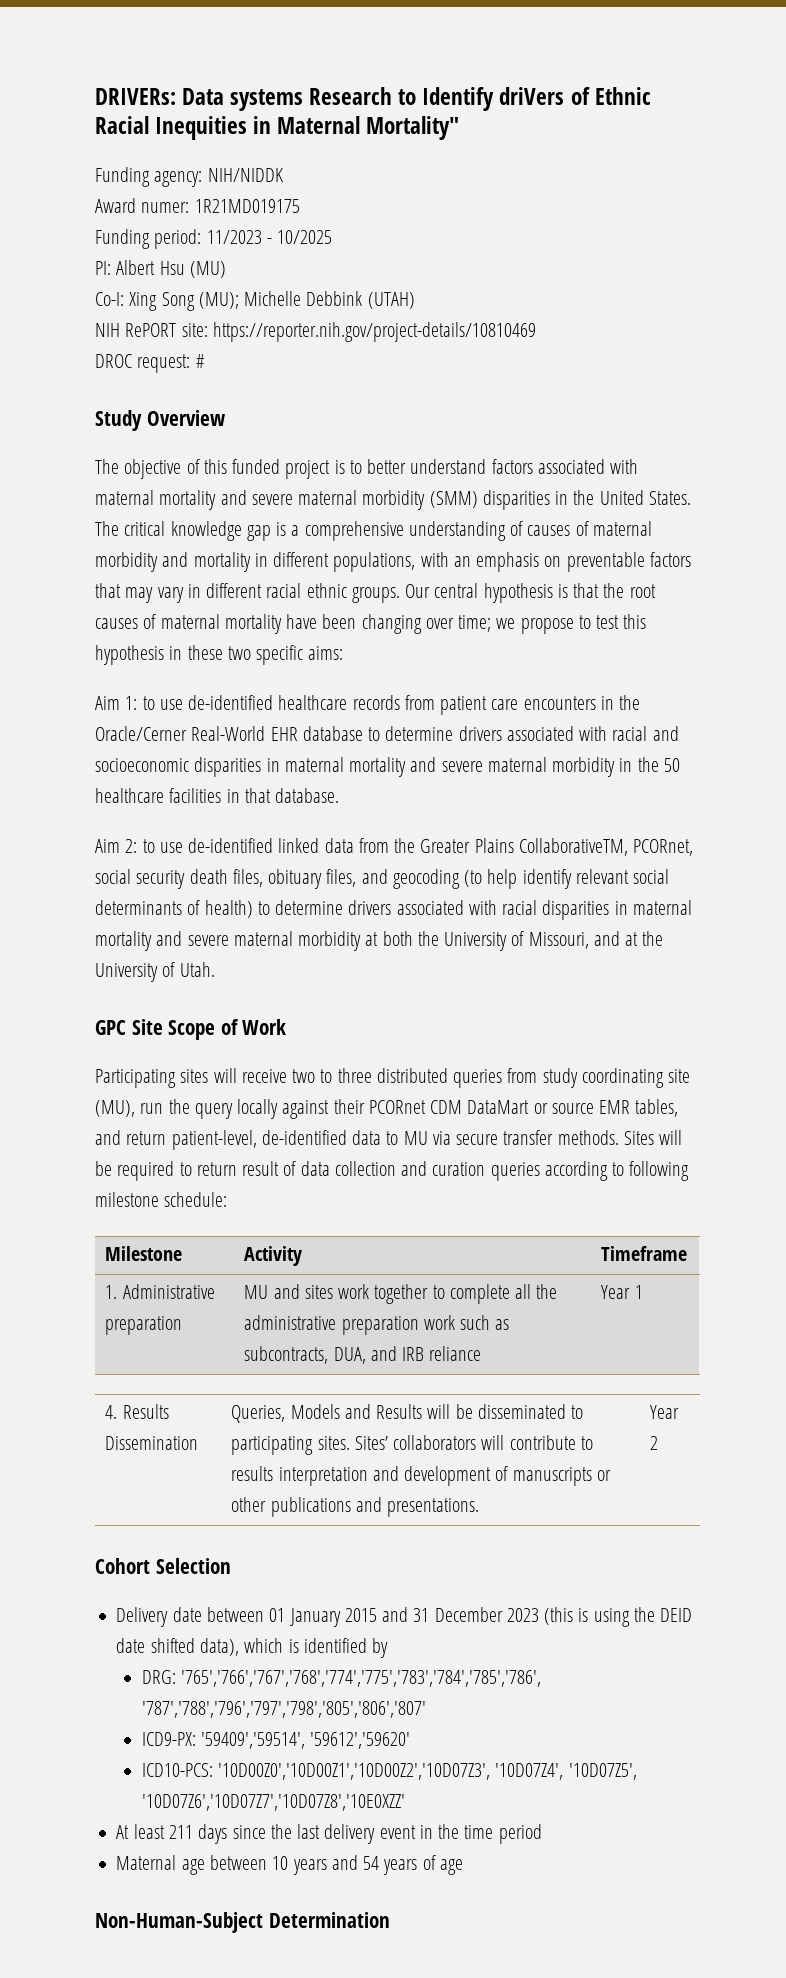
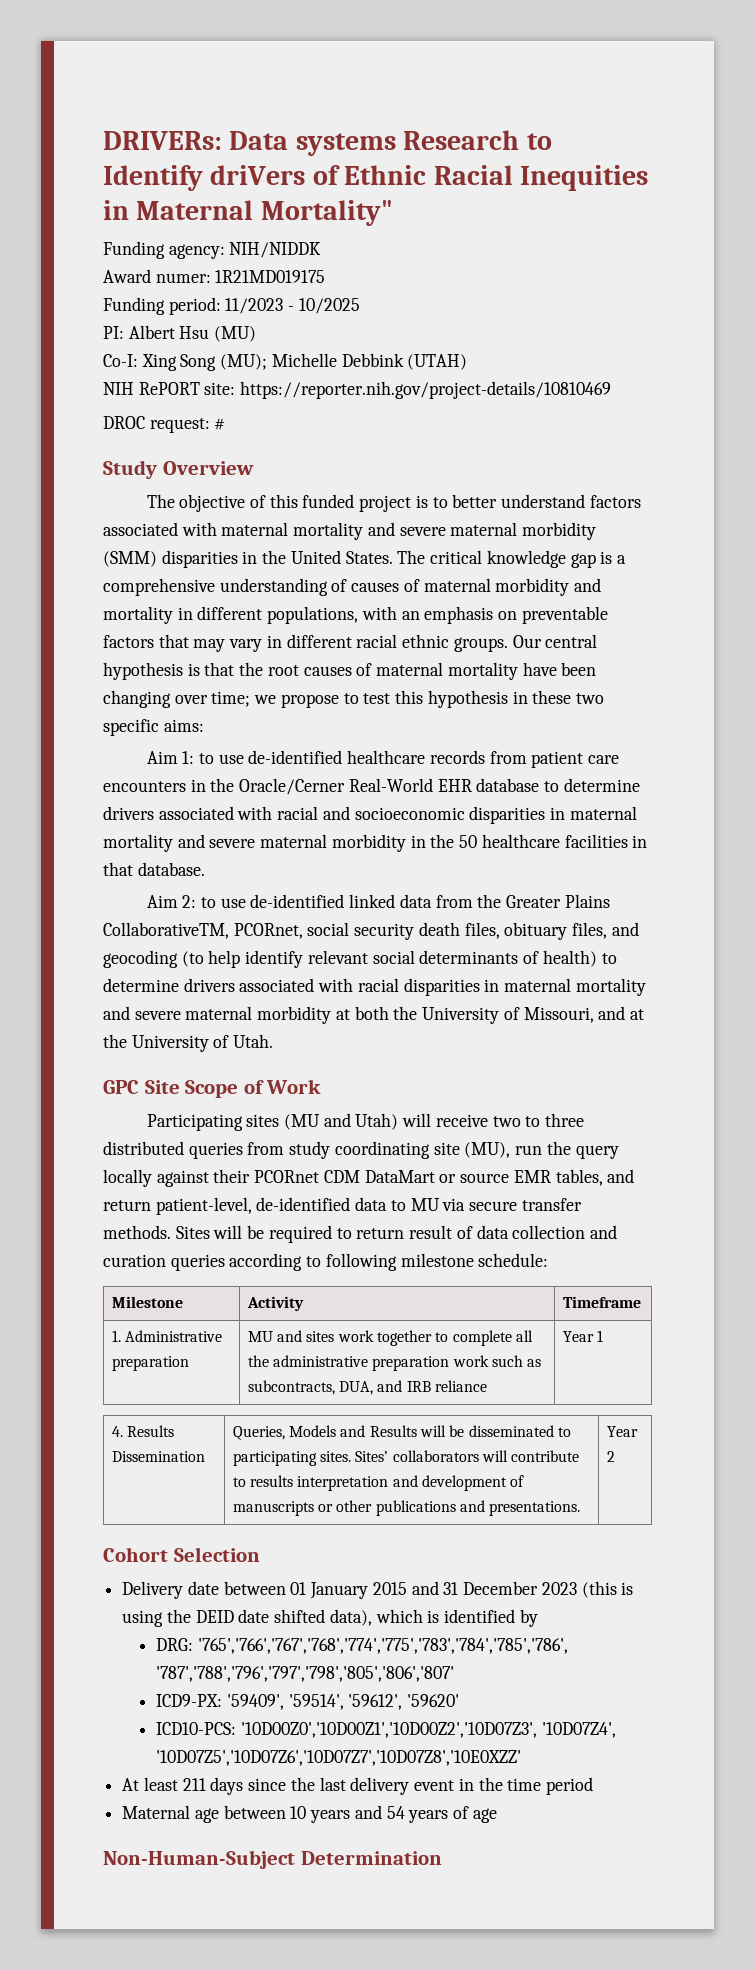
(209, 1076) none -> [283,1113,399,1130] (MU and Utah)
[200,1732,411,1749] '59409','59514', '59612','59620' -> [226,1694,459,1710] '59409', '59514', '59612', '59620'
[568,1763,637,1780] [141,1794,405,1811] '10D07Z5', '10D07Z6','10D07Z7','10D07Z8','10E0XZZ' -> [156,1750,522,1766] '10D07Z5','10D07Z6','10D07Z7','10D07Z8','10E0XZZ'

